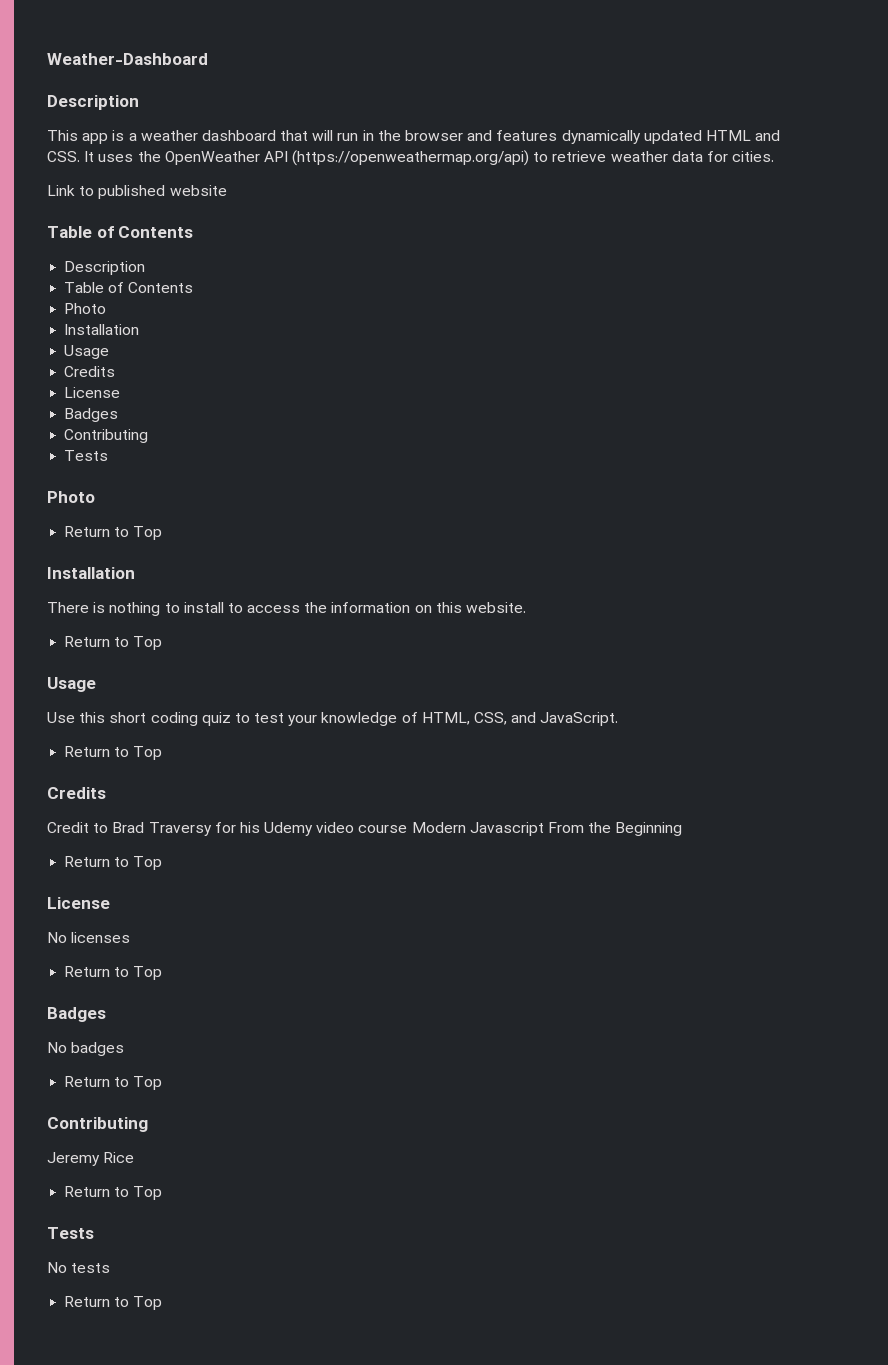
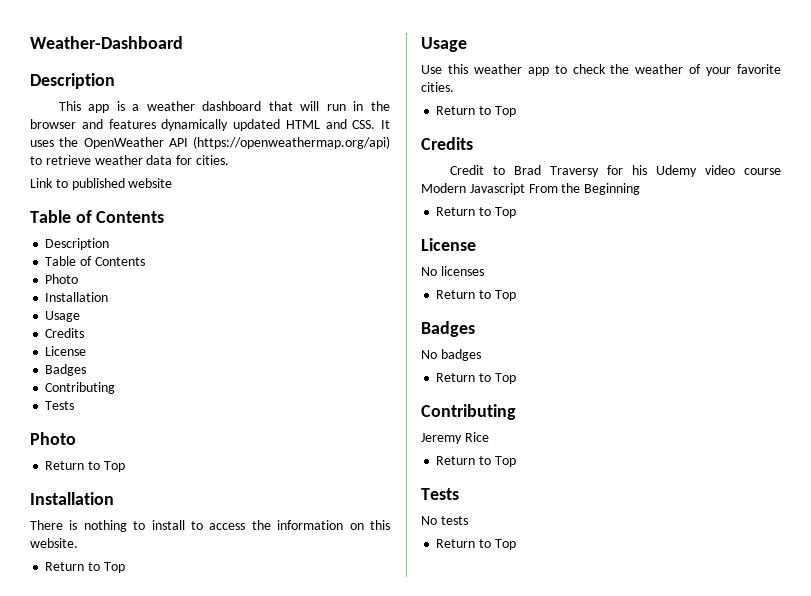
[109,712,619,726] short coding quiz to test your knowledge of HTML, CSS, and JavaScript. -> [473,64,781,76] [421,82,454,92] weather app to check the weather of your favorite cities.

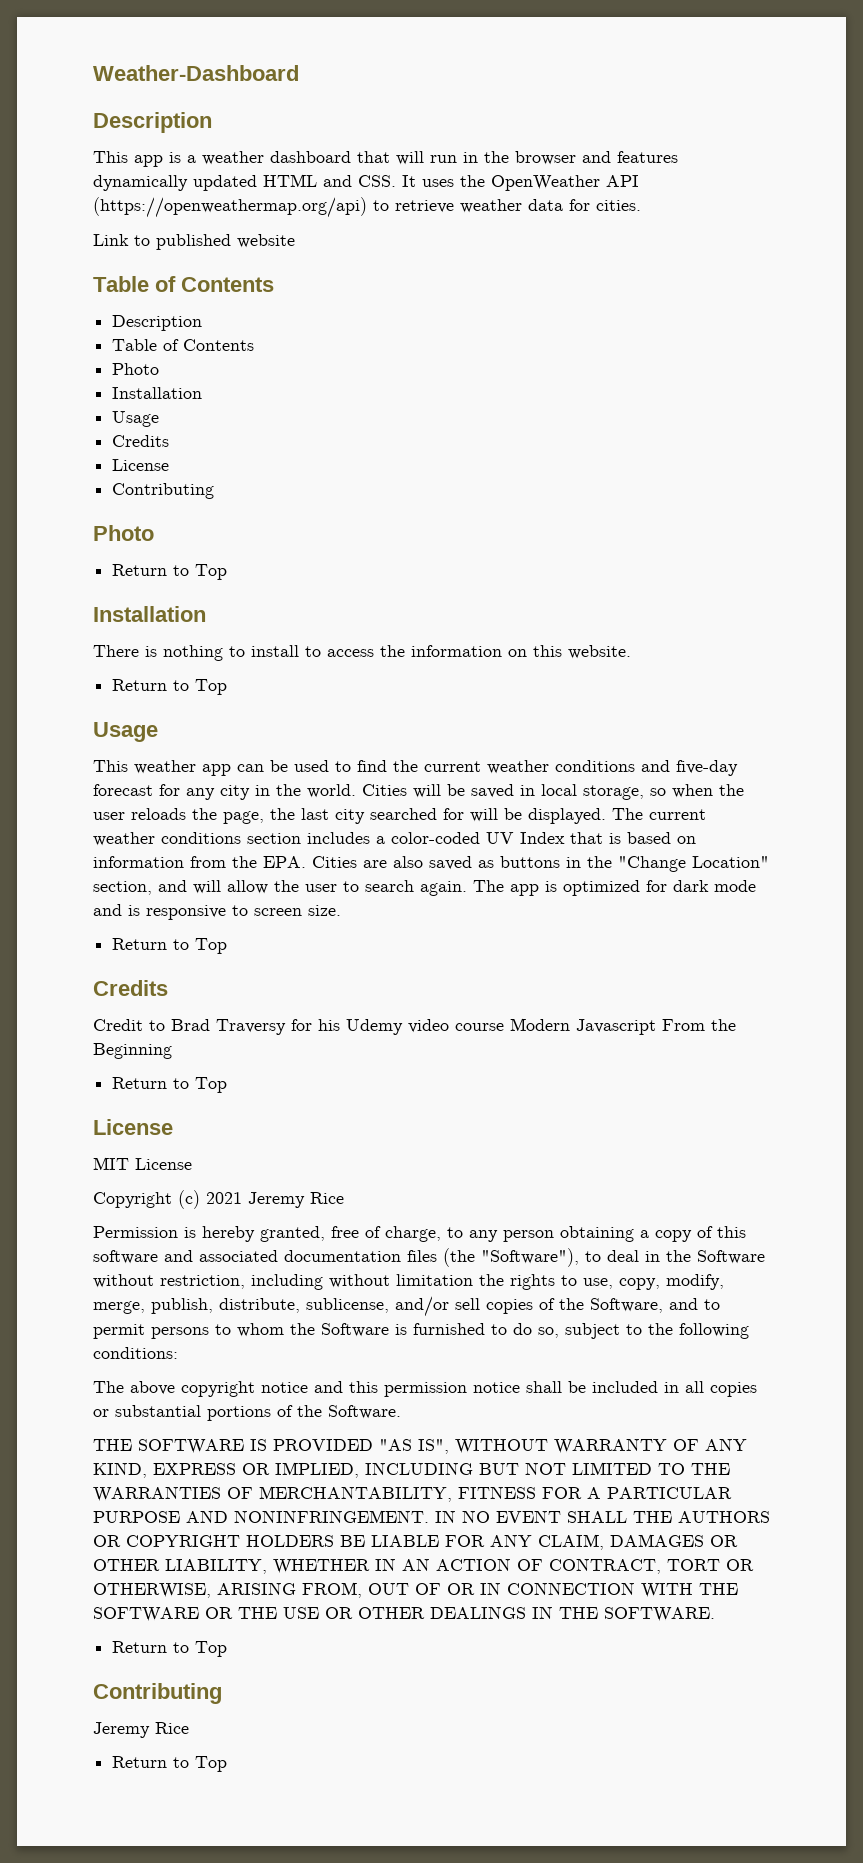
[45,364,87,376] [45,382,116,394] [45,401,75,410] // Badges // Contributing // Tests -> [112,483,215,499] // Contributing
[421,64,781,76] [421,82,454,92] Use this weather app to check the weather of your favorite cities. -> [93,760,738,776] [93,784,744,800] [93,808,706,824] [93,832,696,846] [93,856,769,872] [93,880,756,896] [93,904,341,920] This weather app can be used to find the current weather conditions and five-day forecast for any city in the world. Cities will be saved in local storage, so when the user reloads the page, the last city searched for will be displayed. The current weather conditions section includes a color-coded UV Index that is based on information from the EPA. Cities are also saved as buttons in the "Change Location" section, and will allow the user to search again. The app is optimized for dark mode and is responsive to screen size.
[421,266,484,276] [436,290,516,301] [421,321,475,337] [421,349,481,361] No licenses // Return to Top // Badges // No badges -> [93,1157,192,1170] [93,1190,344,1209] [93,1226,746,1242] [93,1248,765,1267] [93,1274,724,1290] [93,1296,720,1317] [93,1323,749,1339] [93,1347,178,1359] [93,1381,757,1397] [93,1405,401,1421] [93,1438,747,1454] [93,1462,730,1478] [93,1486,732,1502] [93,1510,770,1523] [93,1534,738,1550] [93,1558,754,1574] [93,1582,738,1598] [93,1606,715,1622] MIT License // Copyright (c) 2021 Jeremy Rice // Permission is hereby granted, free of charge, to any person obtaining a copy of this software and associated documentation files (the "Software"), to deal in the Software without restriction, including without limitation the rights to use, copy, modify, merge, publish, distribute, sublicense, and/or sell copies of the Software, and to permit persons to whom the Software is furnished to do so, subject to the following conditions: // The above copyright notice and this permission notice shall be included in all copies or substantial portions of the Software. // THE SOFTWARE IS PROVIDED "AS IS", WITHOUT WARRANTY OF ANY KIND, EXPRESS OR IMPLIED, INCLUDING BUT NOT LIMITED TO THE WARRANTIES OF MERCHANTABILITY, FITNESS FOR A PARTICULAR PURPOSE AND NONINFRINGEMENT. IN NO EVENT SHALL THE AUTHORS OR COPYRIGHT HOLDERS BE LIABLE FOR ANY CLAIM, DAMAGES OR OTHER LIABILITY, WHETHER IN AN ACTION OF CONTRACT, TORT OR OTHERWISE, ARISING FROM, OUT OF OR IN CONNECTION WITH THE SOFTWARE OR THE USE OR OTHER DEALINGS IN THE SOFTWARE.
[421,488,459,500] [421,516,468,525] [436,539,516,550] // Tests // No tests // Return to Top -> (228, 1764) none

